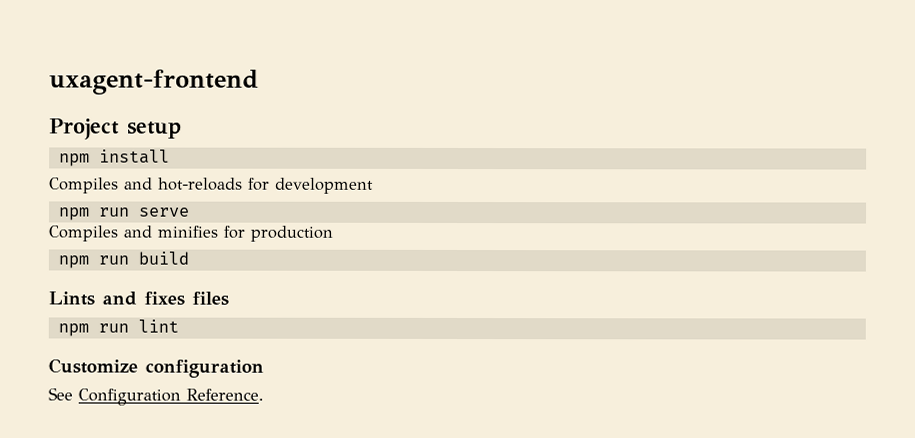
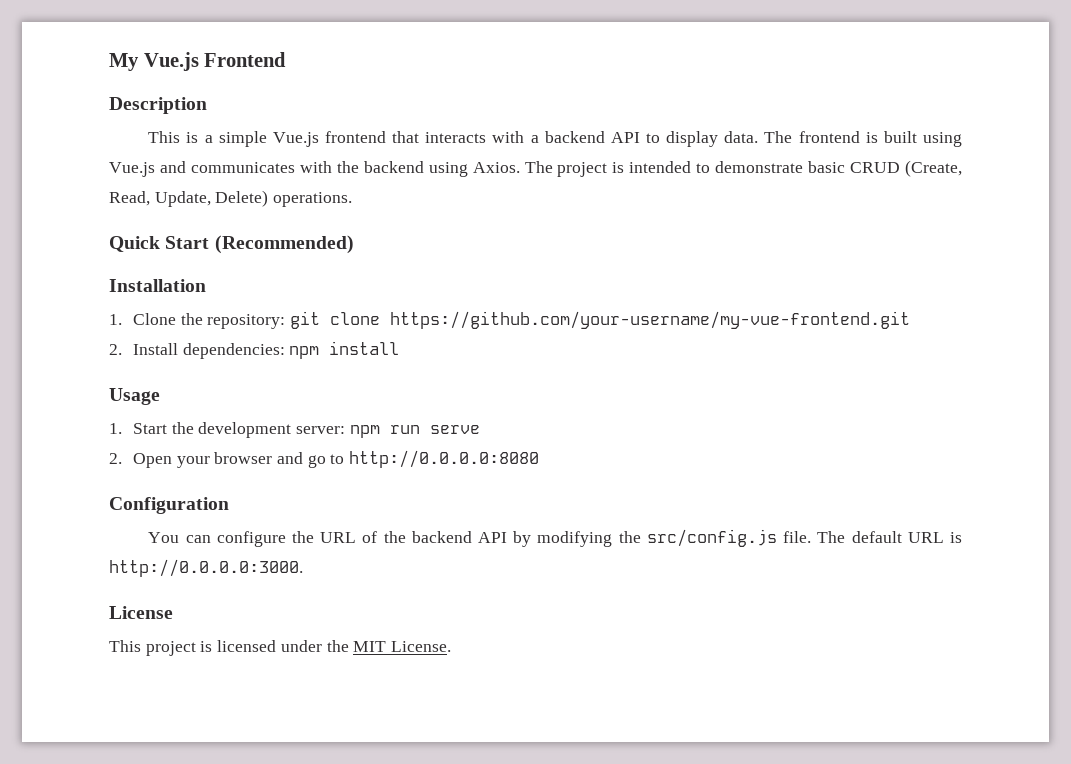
[49,69,259,95] [49,118,182,140] [58,149,170,167] [49,177,270,194] uxagent-frontend // Project setup // npm install // Compiles and hot-reloads for -> [109,52,287,71] [109,97,207,114] [148,131,963,147] [109,160,962,177] [109,190,353,207] [109,235,354,254] [109,279,206,292] [109,311,910,329] [109,341,400,359] [109,388,160,405] [109,422,194,434] My Vue.js Frontend // Description // This is a simple Vue.js frontend that interacts with a backend API to display data. The frontend is built using Vue.js and communicates with the backend using Axios. The project is intended to demonstrate basic CRUD (Create, Read, Update, Delete) operations. // Quick Start (Recommended) // Installation // 1. Clone the repository: git clone https://github.com/your-username/my-vue-frontend.git // 2. Install dependencies: npm install // Usage // 1. Start the
(374, 185) // -> [295,426,345,434] server:
[48,225,333,242] [57,251,189,269] [48,291,229,306] [57,319,179,337] [48,358,264,378] [48,387,264,406] Compiles and minifies for production // npm run build // Lints and fixes files // npm run lint // Customize configuration // See Configuration Reference. -> [109,450,540,468] [109,497,229,514] [148,529,963,547] [109,559,303,577] [109,606,173,619] [109,640,452,656] 2. Open your browser and go to http://0.0.0.0:8080 // Configuration // You can configure the URL of the backend API by modifying the src/config.js file. The default URL is http://0.0.0.0:3000. // License // This project is licensed under the MIT License.

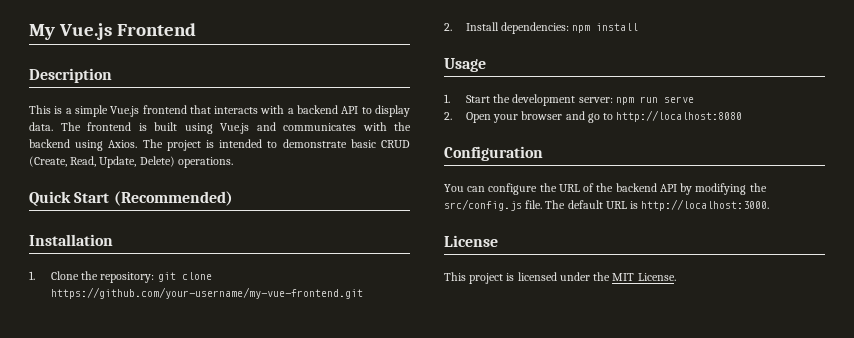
[349,450,540,468] http://0.0.0.0:8080 -> [616,110,743,122] http://localhost:8080
[109,559,303,577] http://0.0.0.0:3000. -> [641,199,770,211] http://localhost:3000.

